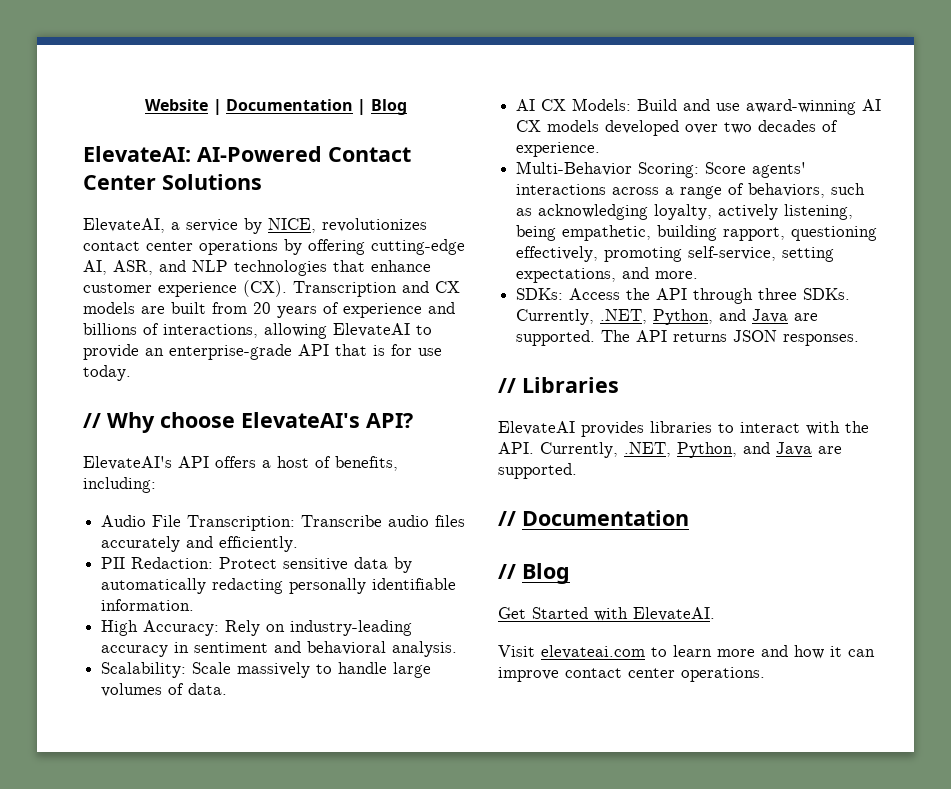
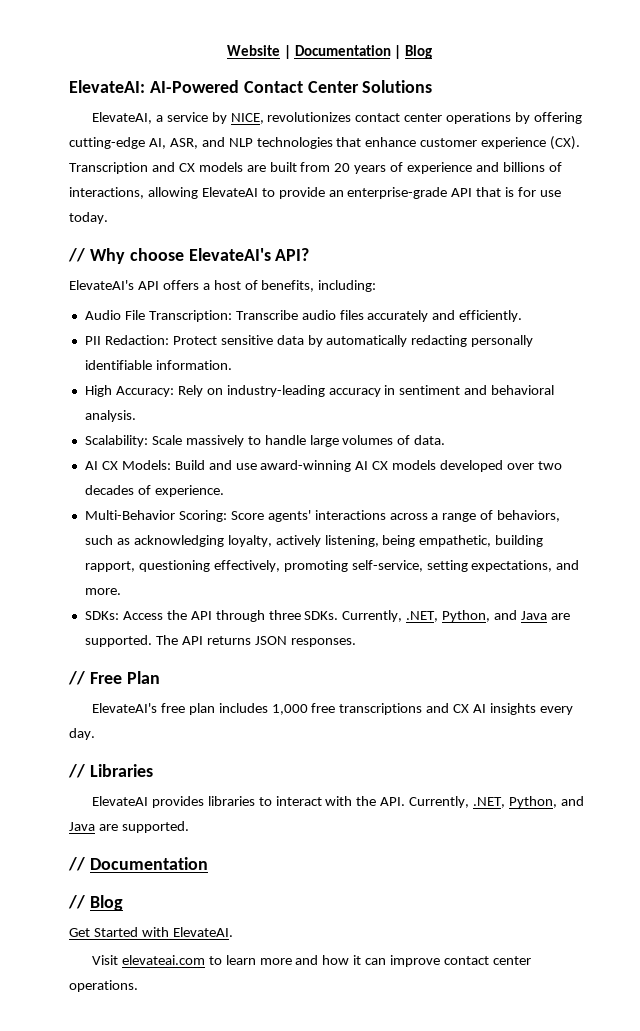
(860, 340) none -> [68,671,160,685] [91,703,573,715] [69,728,95,740] // // Free Plan // ElevateAI's free plan includes 1,000 free transcriptions and CX AI insights every day.

